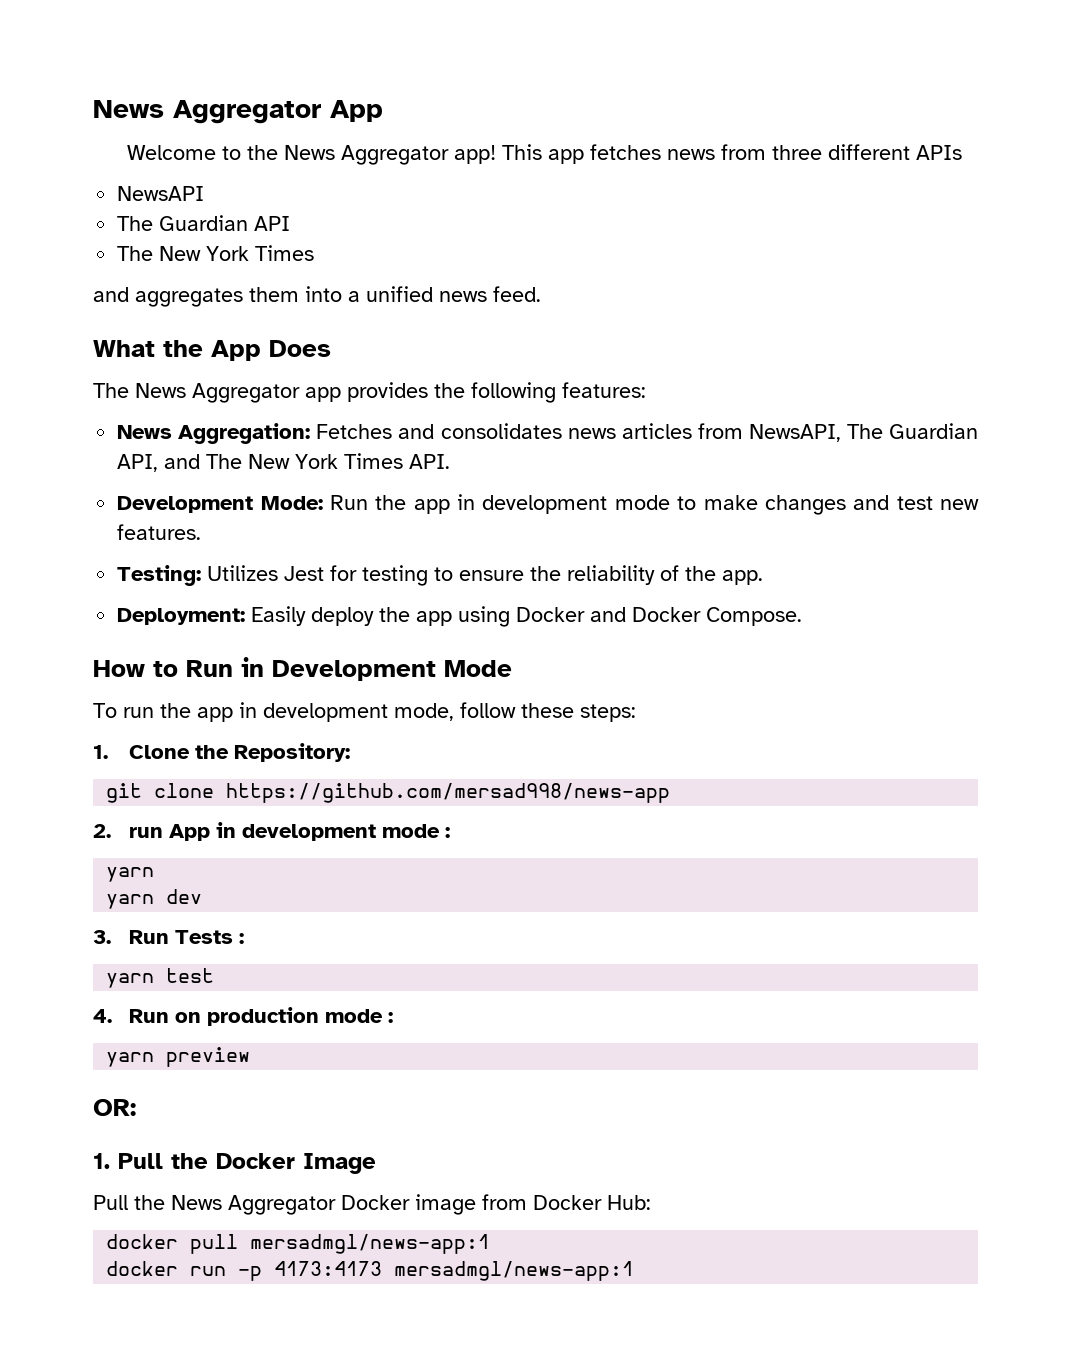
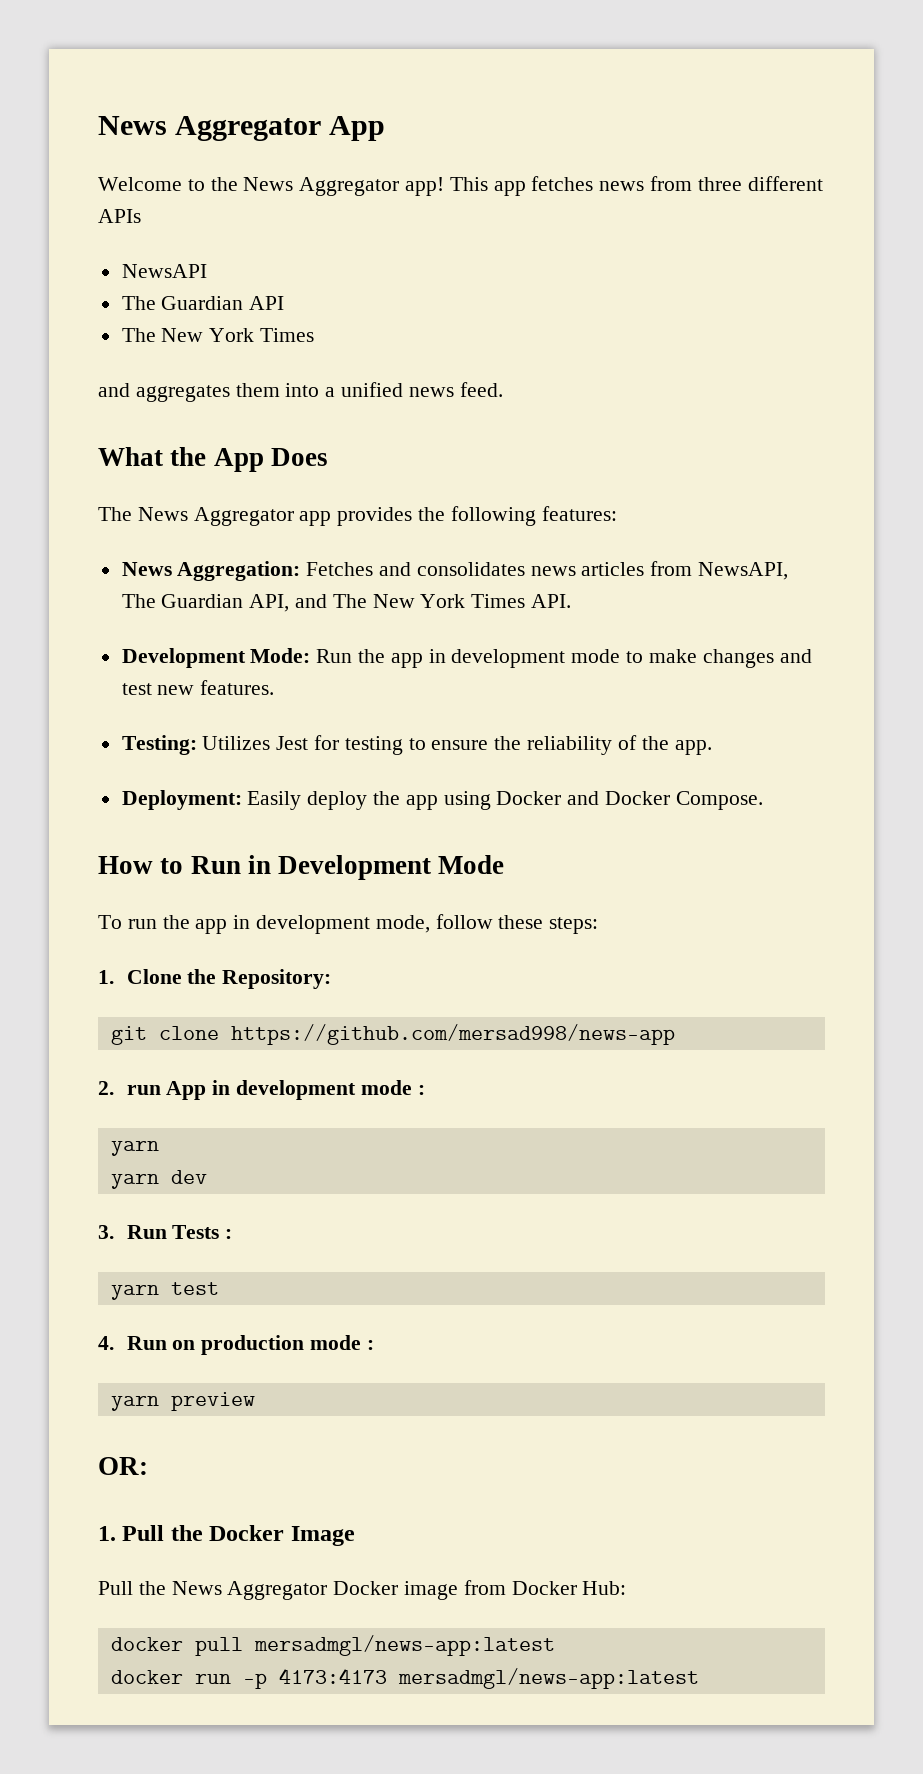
[250,1234,491,1254] mersadmgl/news-app:1 -> [253,1635,555,1656] mersadmgl/news-app:latest
[394,1261,635,1281] mersadmgl/news-app:1 -> [397,1668,699,1689] mersadmgl/news-app:latest

